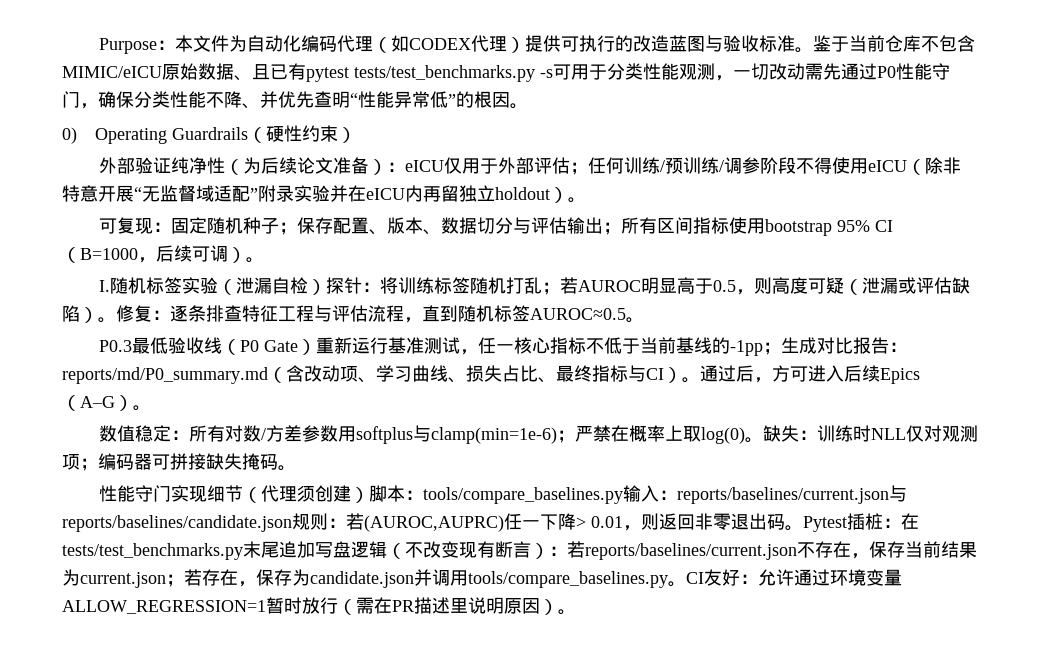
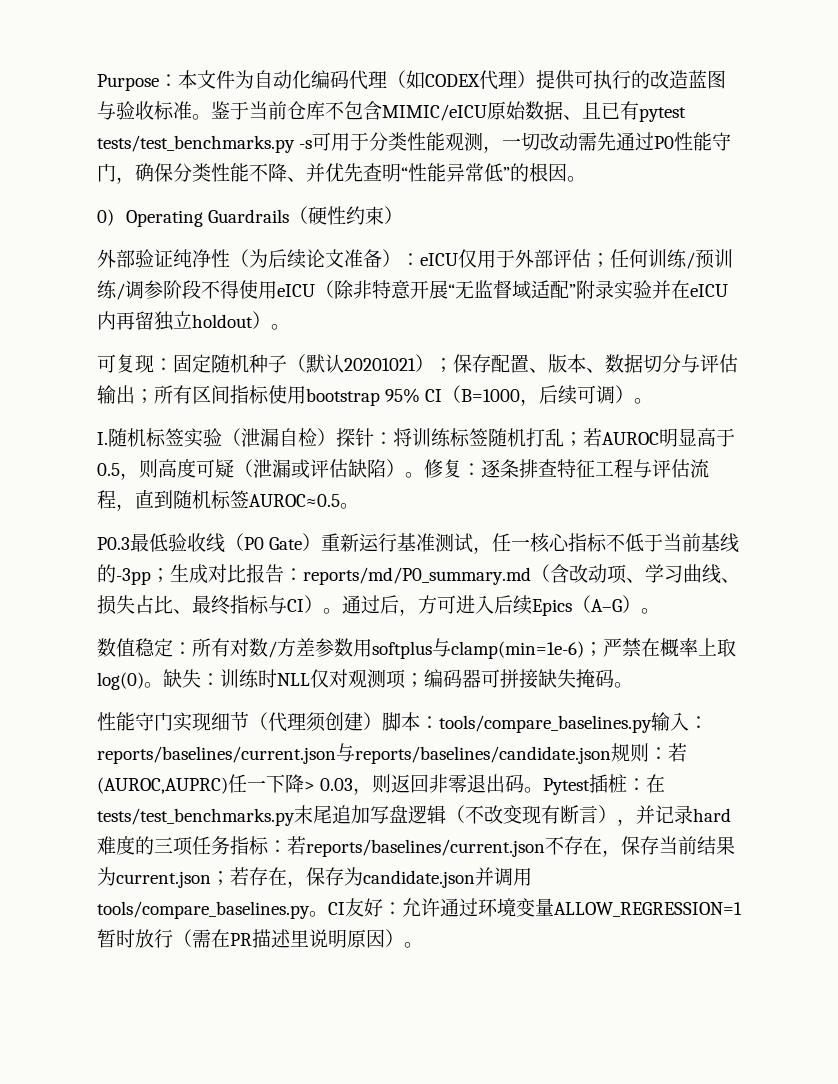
(279, 226) none -> [287,354,434,373] （默认20201021）
[729,340,763,356] -1pp -> [116,568,151,585] -3pp
[591,516,623,528] 0.01 -> [320,778,354,791] 0.03
(549, 551) none -> [617,805,731,826] [97,836,269,856] ，并记录hard难度的三项任务指标

